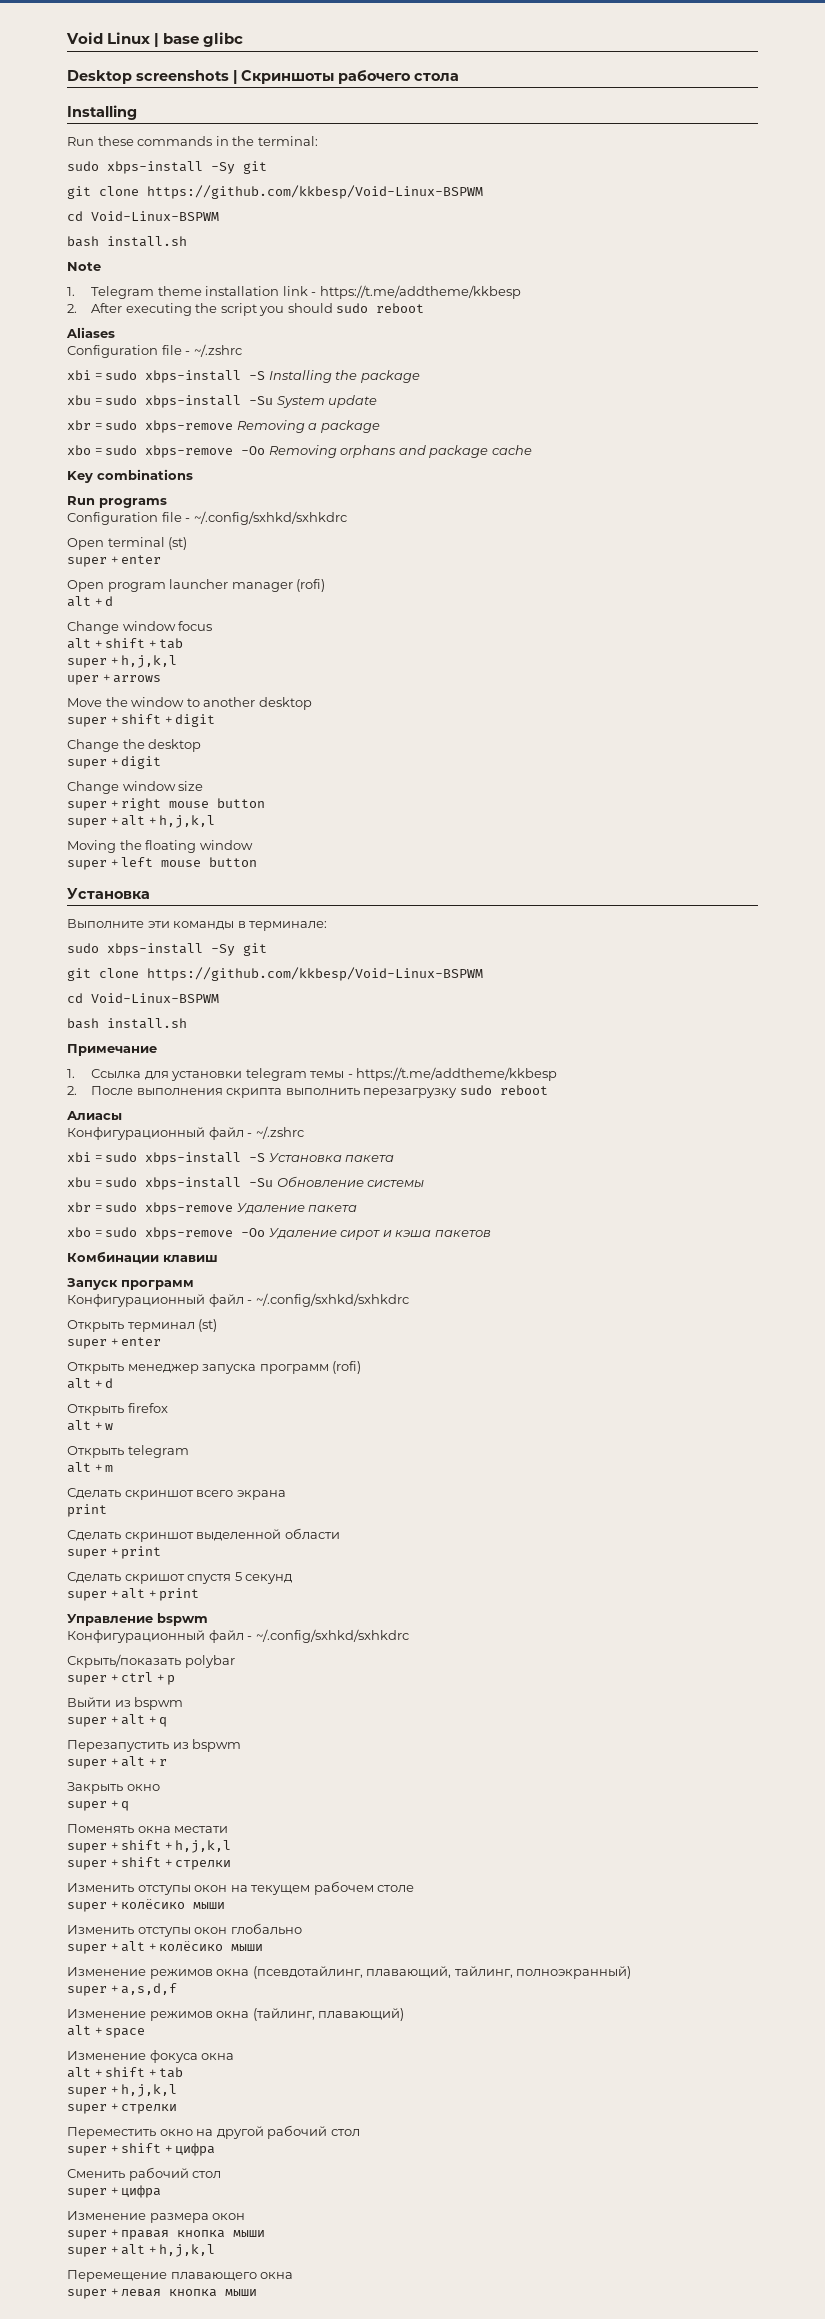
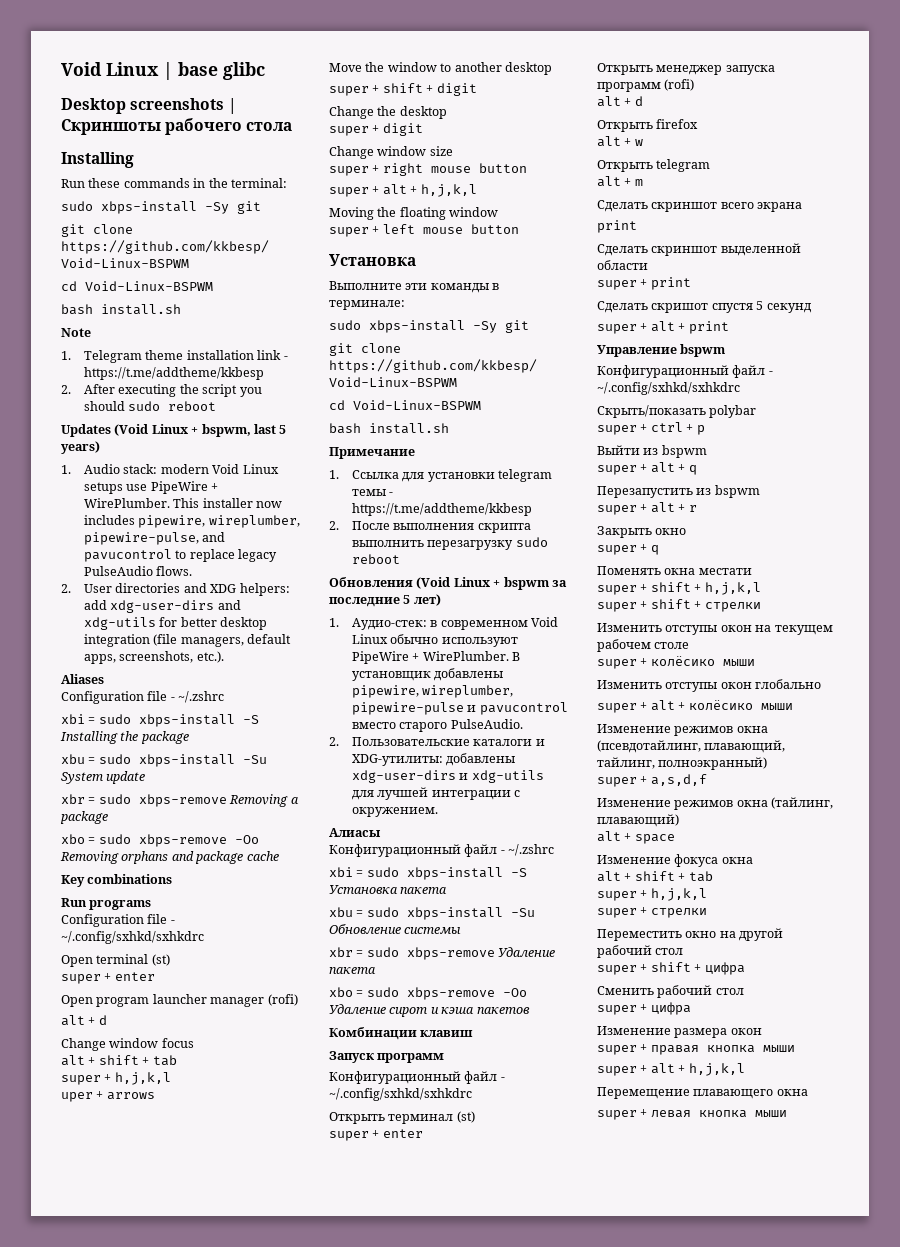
(425, 308) none -> [61,424,287,437] [61,441,100,454] [61,464,279,474] [84,481,219,494] [84,498,283,508] [84,515,300,528] [84,532,226,545] [84,549,278,562] [84,566,193,576] [61,583,290,596] [84,600,241,613] [84,617,268,630] [84,634,292,647] [84,651,224,664] // Updates (Void Linux + bspwm, last 5 years) // 1. Audio stack: modern Void Linux setups use PipeWire + WirePlumber. This installer now includes pipewire, wireplumber, pipewire-pulse, and pavucontrol to replace legacy PulseAudio flows. // 2. User directories and XDG helpers: add xdg-user-dirs and xdg-utils for better desktop integration (file managers, default apps, screenshots, etc.).
(548, 1090) none -> [329,577,567,590] [329,594,441,607] [329,617,559,630] [352,634,518,647] [352,651,521,664] [352,668,504,681] [352,685,514,698] [352,702,568,715] [352,719,523,732] [329,737,545,746] [352,753,516,766] [352,770,544,783] [352,787,521,800] [352,807,439,817] // Обновления (Void Linux + bspwm за последние 5 лет) // 1. Аудио-стек: в современном Void Linux обычно используют PipeWire + WirePlumber. В установщик добавлены pipewire, wireplumber, pipewire-pulse и pavucontrol вместо старого PulseAudio. // 2. Пользовательские каталоги и XDG-утилиты: добавлены xdg-user-dirs и xdg-utils для лучшей интеграции с окружением.

